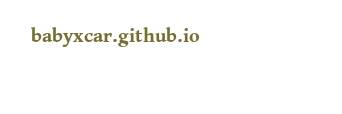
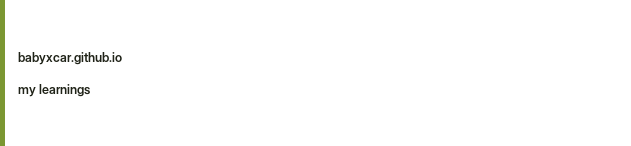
(200, 37) none -> [18,84,91,97] // my learnings

